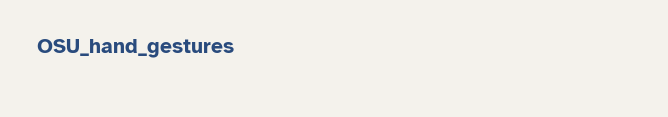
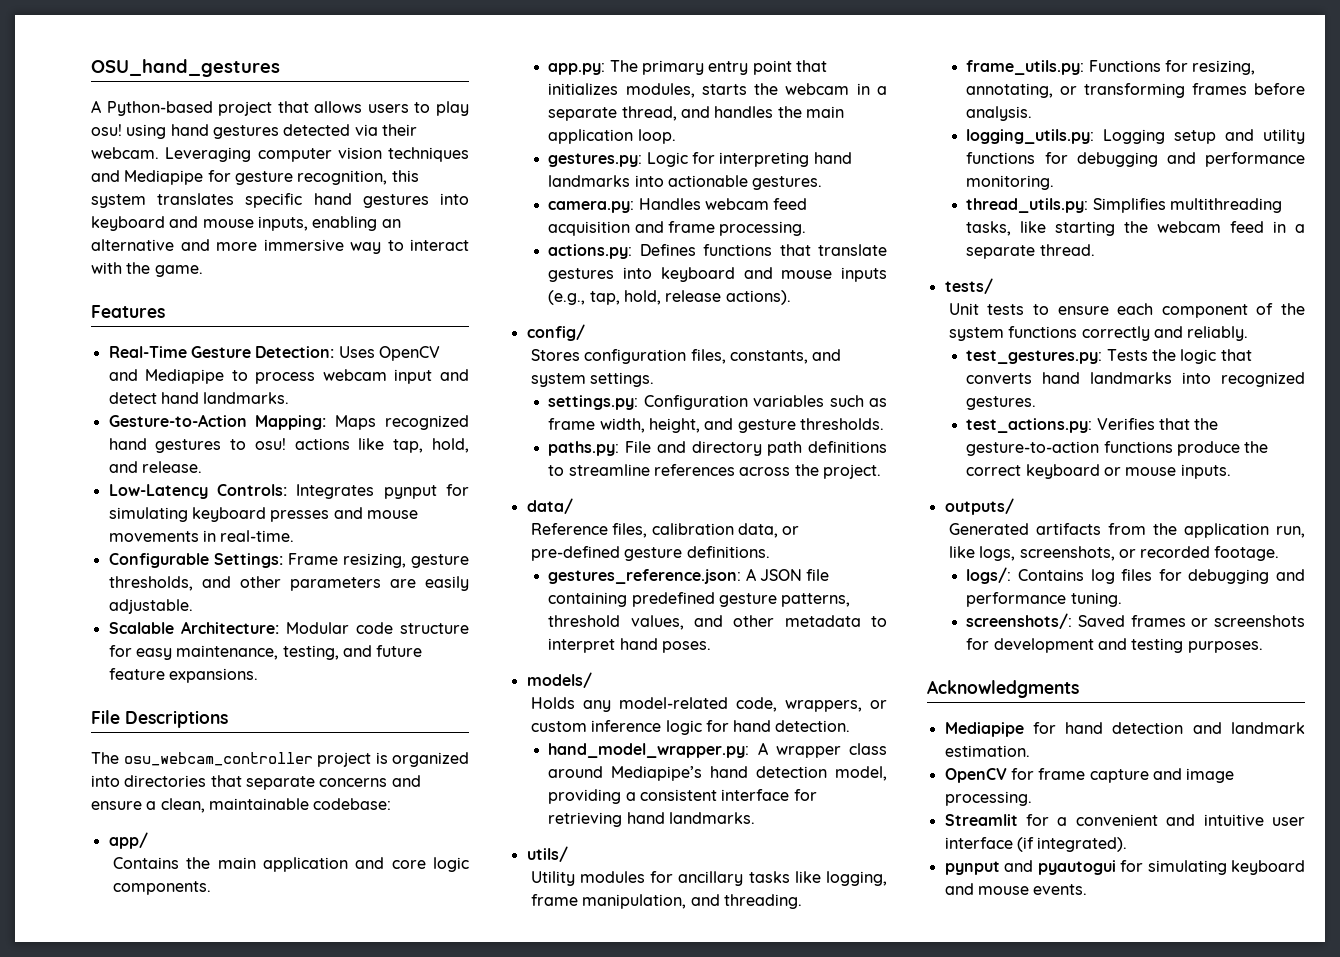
(234, 48) none -> [91,100,469,116] [91,124,417,139] [91,147,469,162] [91,170,419,185] [91,193,469,208] [91,216,401,231] [91,239,469,254] [91,262,203,277] [91,305,165,318] [108,346,440,361] [108,369,469,384] [108,392,290,404] [108,414,470,430] [108,438,469,453] [108,461,202,473] [108,484,469,499] [108,507,418,522] [108,530,295,542] [108,553,469,568] [108,576,469,591] [108,599,193,614] [108,621,469,634] [108,645,423,660] [108,668,258,683] [91,710,228,728] [91,752,469,767] [91,775,421,790] [91,798,392,813] [108,832,148,849] [112,857,470,872] [112,881,211,895] [548,60,828,75] [548,83,887,98] [548,106,845,121] [548,129,676,144] [548,152,852,167] [548,175,823,190] [548,198,808,213] [548,221,807,236] [548,244,887,259] [548,267,887,282] [548,290,791,305] [526,324,585,341] [530,349,842,364] [530,372,655,387] [548,395,887,410] [548,418,885,433] [548,441,887,456] [548,464,882,479] [526,498,573,514] [530,523,800,538] [530,546,770,561] [548,568,830,584] [548,592,851,607] [548,615,887,630] [548,638,712,653] [526,672,592,688] [530,697,888,712] [530,720,851,735] [548,742,887,758] [548,766,887,781] [548,789,817,804] [548,812,756,827] [526,846,568,862] [530,871,887,886] [530,894,802,909] [966,60,1256,75] [966,83,1305,98] [966,106,1033,121] [966,129,1305,144] [966,152,1305,167] [966,175,1055,190] [966,198,1283,213] [966,221,1305,236] [966,244,1095,259] [944,278,993,294] [948,303,1305,318] [948,326,1249,341] [966,349,1252,364] [966,372,1305,387] [966,396,1037,410] [966,418,1219,433] [966,441,1269,456] [966,464,1231,479] [944,498,1014,515] [948,523,1305,538] [948,546,1280,561] [966,567,1305,584] [966,592,1122,607] [966,613,1305,629] [966,638,1263,653] [927,680,1079,698] [944,722,1305,737] [944,745,1030,757] [944,768,1235,783] [944,791,1032,806] [944,814,1305,826] [944,837,1128,852] [944,860,1305,875] [944,883,1088,895] // A Python-based project that allows users to play osu! using hand gestures detected via their webcam. Leveraging computer vision techniques and Mediapipe for gesture recognition, this system translates specific hand gestures into keyboard and mouse inputs, enabling an alternative and more immersive way to interact with the game. // Features // Real-Time Gesture Detection: Uses OpenCV and Mediapipe to process webcam input and detect hand landmarks. // Gesture-to-Action Mapping: Maps recognized hand gestures to osu! actions like tap, hold, and release. // Low-Latency Controls: Integrates pynput for simulating keyboard presses and mouse movements in real-time. // Configurable Settings: Frame resizing, gesture thresholds, and other parameters are easily adjustable. // Scalable Architecture: Modular code structure for easy maintenance, testing, and future feature expansions. // File Descriptions // The osu_webcam_controller project is organized into directories that separate concerns and ensure a clean, maintainable codebase: // app/ // Contains the main application and core logic components. // app.py: The primary entry point that initializes modules, starts the webcam in a separate thread, and handles the main application loop. // gestures.py: Logic for interpreting hand landmarks into actionable gestures. // camera.py: Handles webcam feed acquisition and frame processing. // actions.py: Defines functions that translate gestures into keyboard and mouse inputs (e.g., tap, hold, release actions). // config/ // Stores configuration files, constants, and system settings. // settings.py: Configuration variables such as frame width, height, and gesture thresholds. // paths.py: File and directory path definitions to streamline references across the project. // data/ // Reference files, calibration data, or pre-defined gesture definitions. // gestures_reference.json: A JSON file containing predefined gesture patterns, threshold values, and other metadata to interpret hand poses. // models/ // Holds any model-related code, wrappers, or custom inference logic for hand detection. // hand_model_wrapper.py: A wrapper class around Mediapipe’s hand detection model, providing a consistent interface for retrieving hand landmarks. // utils/ // Utility modules for ancillary tasks like logging, frame manipulation, and threading. // frame_utils.py: Functions for resizing, annotating, or transforming frames before analysis. // logging_utils.py: Logging setup and utility functions for debugging and performance monitoring. // thread_utils.py: Simplifies multithreading tasks, like starting the webcam feed in a separate thread. // tests/ // Unit tests to ensure each component of the system functions correctly and reliably. // test_gestures.py: Tests the logic that converts hand landmarks into recognized gestures. // test_actions.py: Verifies that the gesture-to-action functions produce the correct keyboard or mouse inputs. // outputs/ // Generated artifacts from the application run, like logs, screenshots, or recorded footage. // logs/: Contains log files for debugging and performance tuning. // screenshots/: Saved frames or screenshots for development and testing purposes. // Acknowledgments // Mediapipe for hand detection and landmark estimation. // OpenCV for frame capture and image processing. // Streamlit for a convenient and intuitive user interface (if integrated). // pynput and pyautogui for simulating keyboard and mouse events.

